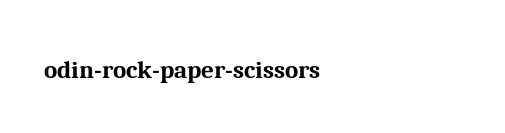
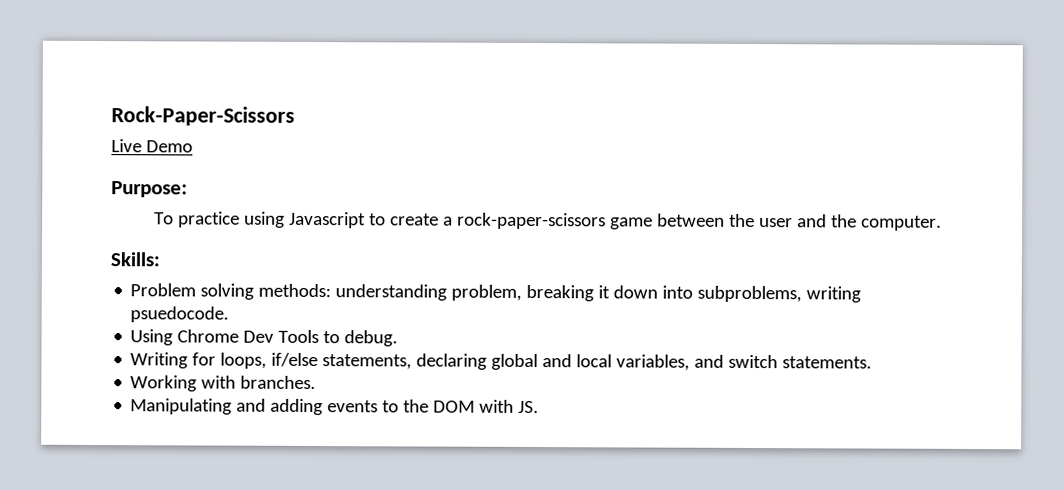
[44,61,320,83] odin-rock-paper-scissors -> [111,106,295,126] [111,139,193,153] [111,181,188,198] [154,211,943,231] [110,252,160,267] [130,283,862,303] [130,306,230,323] [130,329,399,347] [130,352,873,371] [130,375,317,392] [130,398,540,416] Rock-Paper-Scissors // Live Demo // Purpose: // To practice using Javascript to create a rock-paper-scissors game between the user and the computer. // Skills: // Problem solving methods: understanding problem, breaking it down into subproblems, writing psuedocode. // Using Chrome Dev Tools to debug. // Writing for loops, if/else statements, declaring global and local variables, and switch statements. // Working with branches. // Manipulating and adding events to the DOM with JS.

